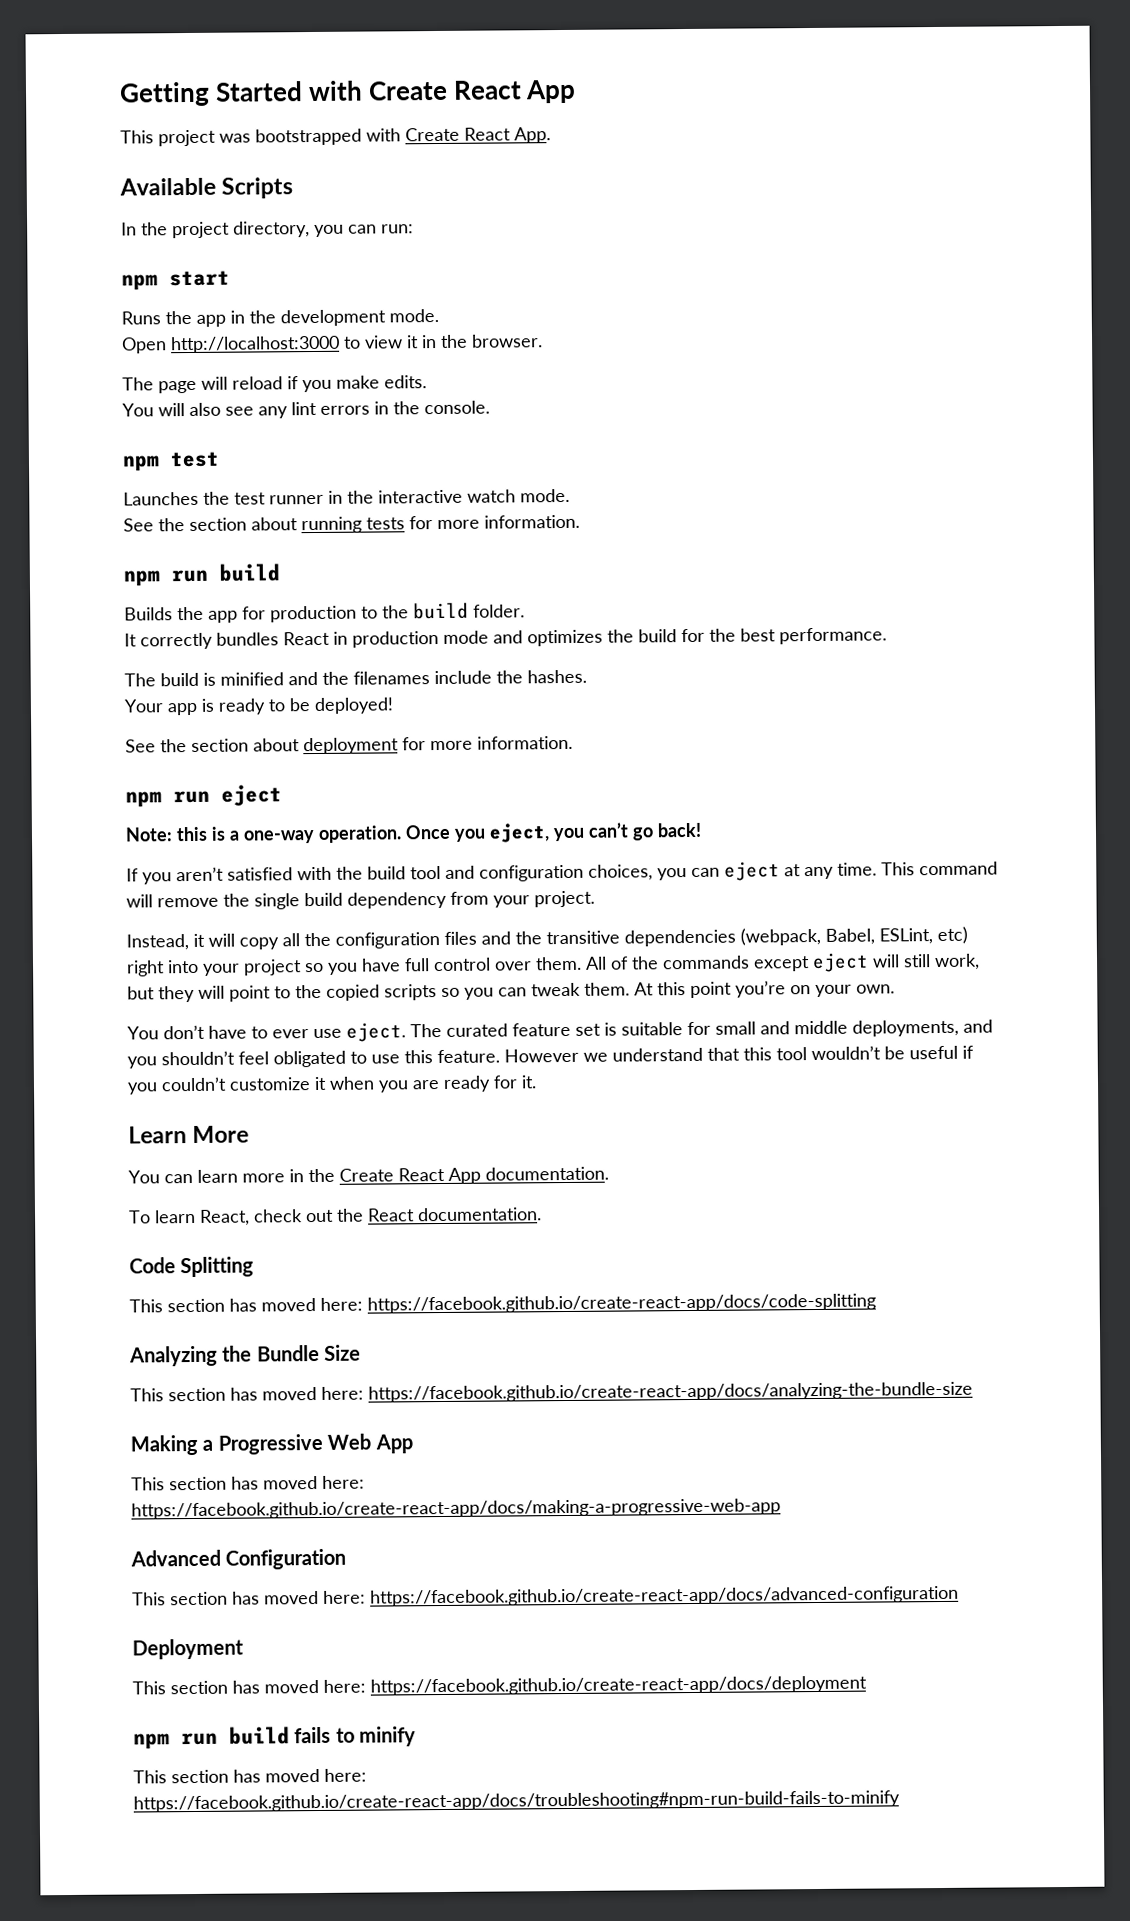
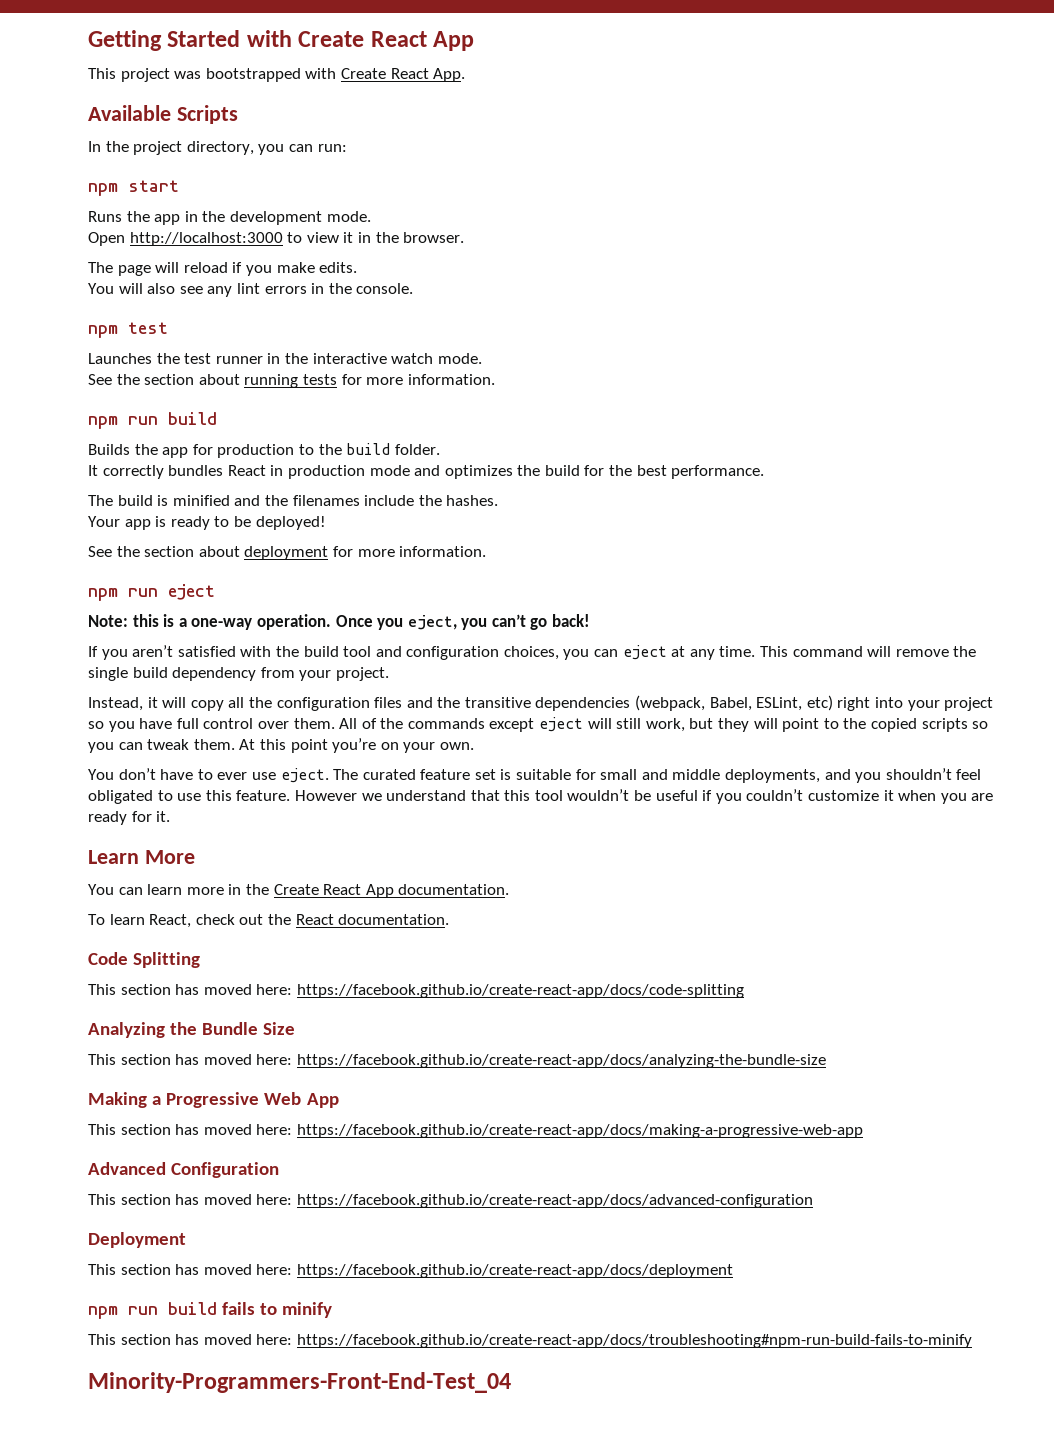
(900, 1801) none -> [88,1372,511,1393] // Minority-Programmers-Front-End-Test_04

